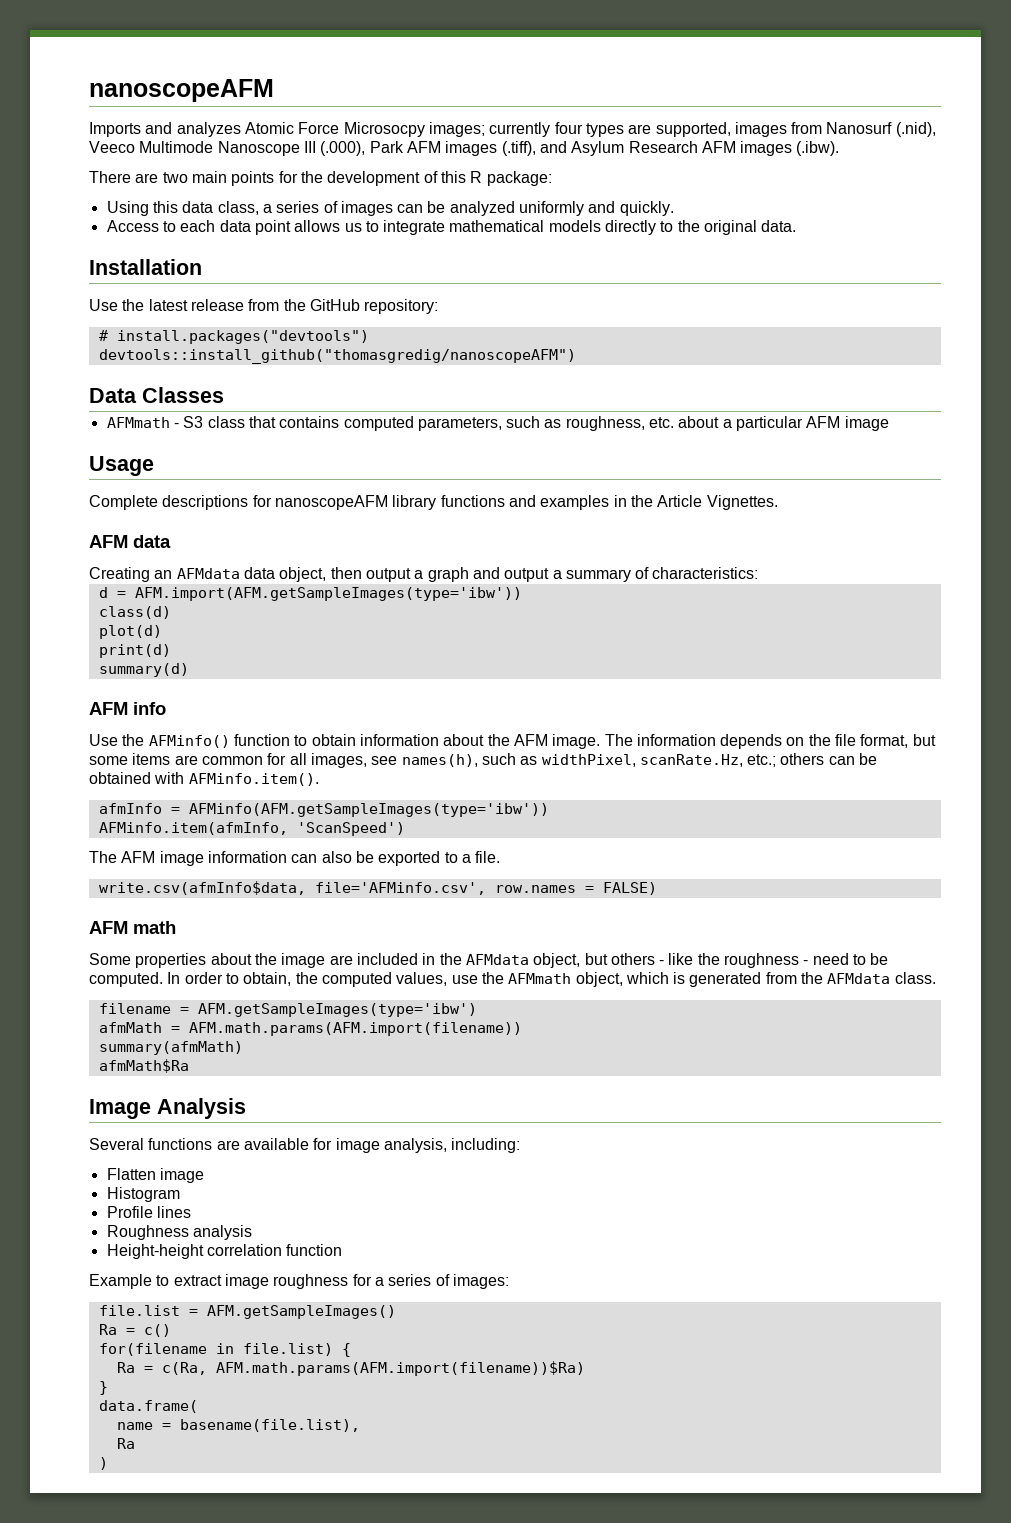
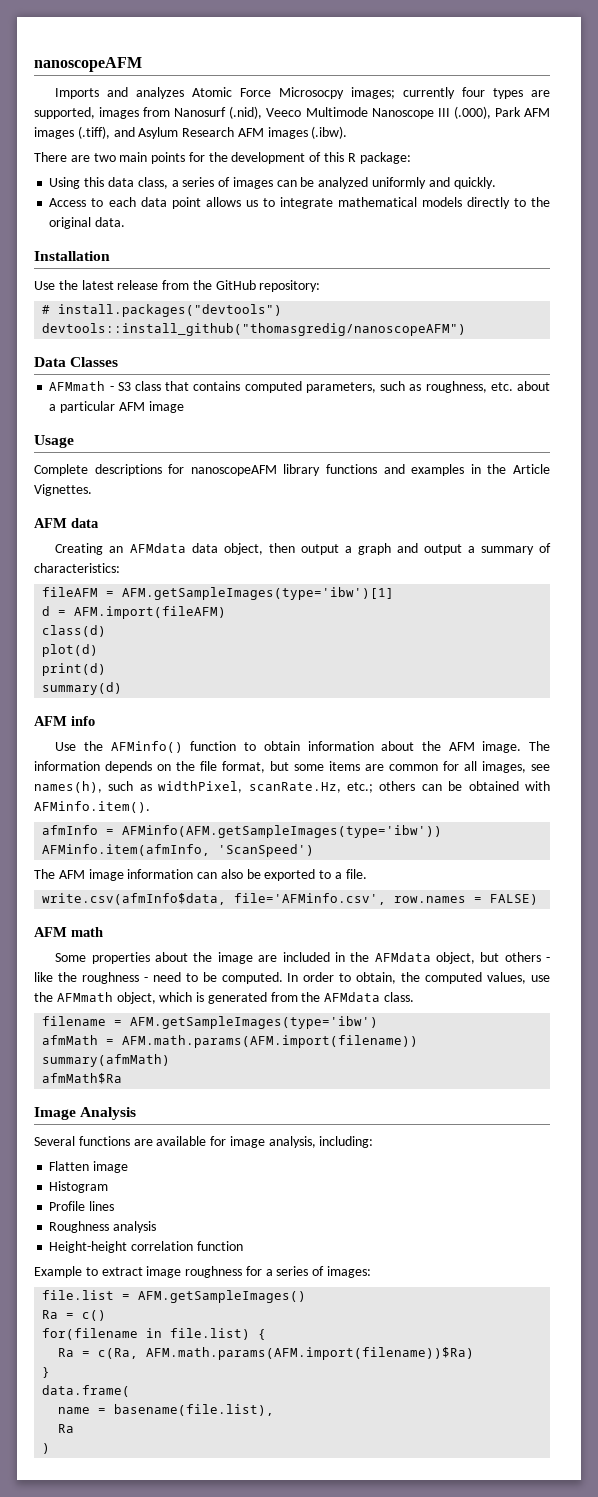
(759, 573) none -> [42,587,395,600] // fileAFM = AFM.getSampleImages(type='ibw')[1]
[134,587,522,601] AFM.import(AFM.getSampleImages(type='ibw')) -> [74,606,227,619] AFM.import(fileAFM)

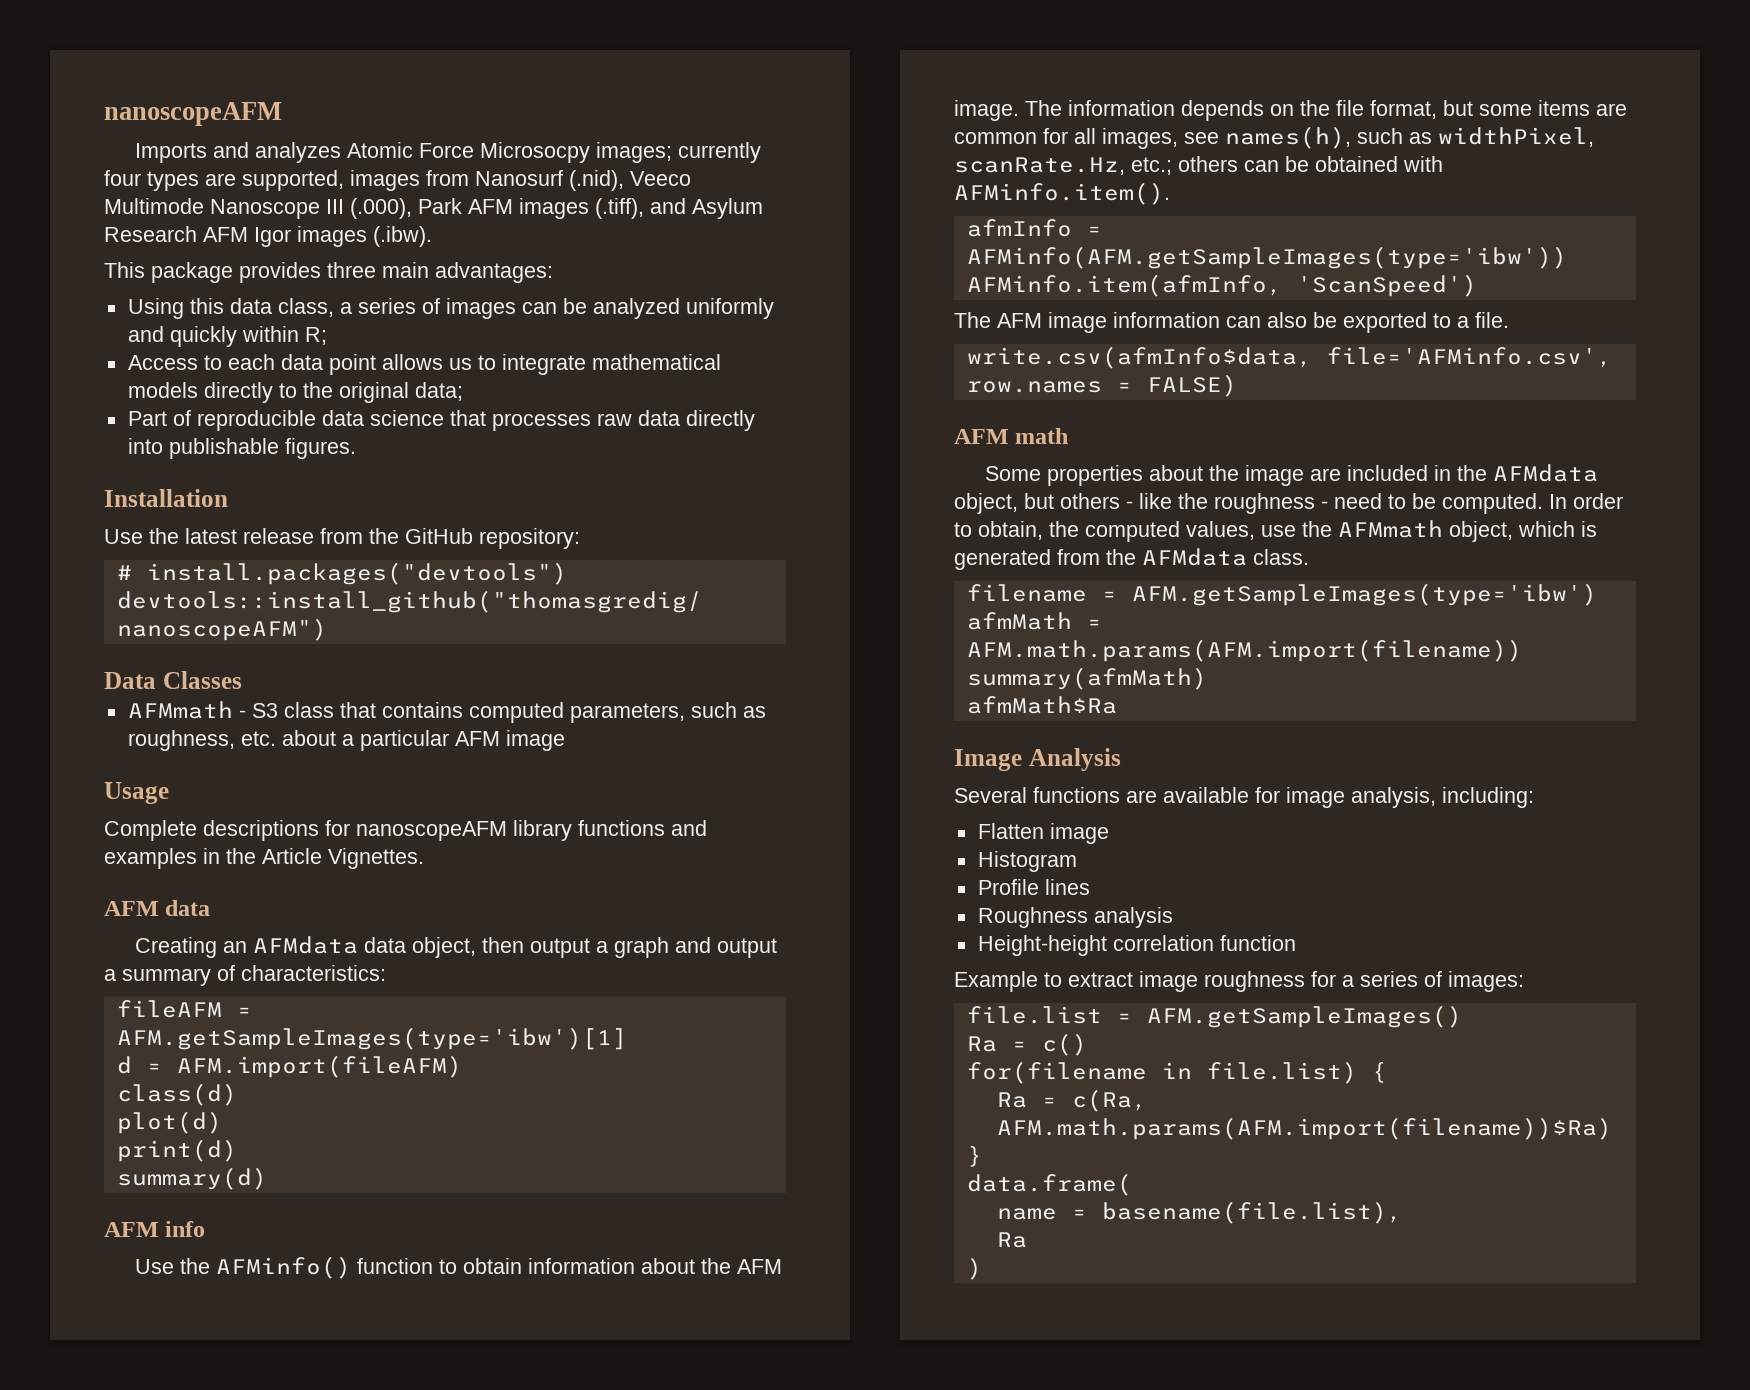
(264, 132) none -> [254,227,291,247] Igor
[34,152,411,164] There are two main points for the development of this R package: -> [104,262,553,283] This package provides three main advantages:
[453,177,496,189] quickly. -> [169,326,327,347] quickly within R;
[95,217,126,227] data. -> [414,382,463,401] [127,410,755,431] [127,438,356,459] data; // Part of reproducible data science that processes raw data directly into publishable figures.

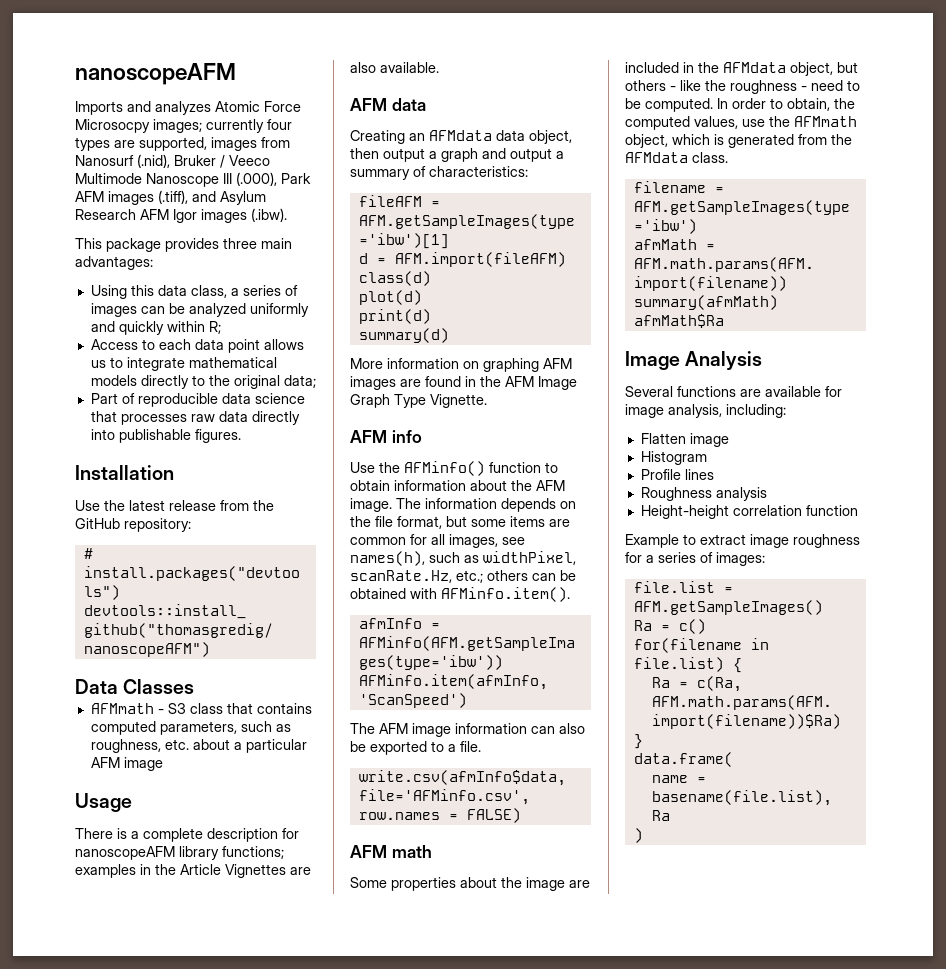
(624, 180) none -> [174,155,225,168] Bruker /
[104,820,319,841] Complete descriptions -> [75,828,278,842] There is a complete description
[578,820,707,836] functions and -> [222,846,284,859] functions;
[328,848,424,869] Vignettes. -> [225,864,311,878] [350,62,439,73] Vignettes are also available.
(267, 1178) none -> [350,358,572,372] [350,376,577,390] [350,394,487,408] // More information on graphing AFM images are found in the AFM Image Graph Type Vignette.

